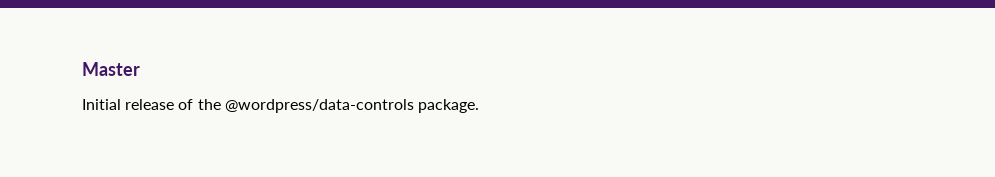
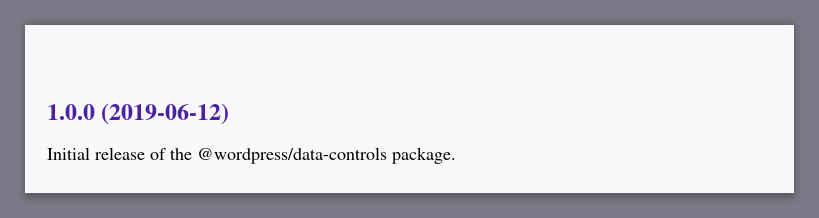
[82,62,140,76] Master -> [47,103,230,125] 1.0.0 (2019-06-12)

